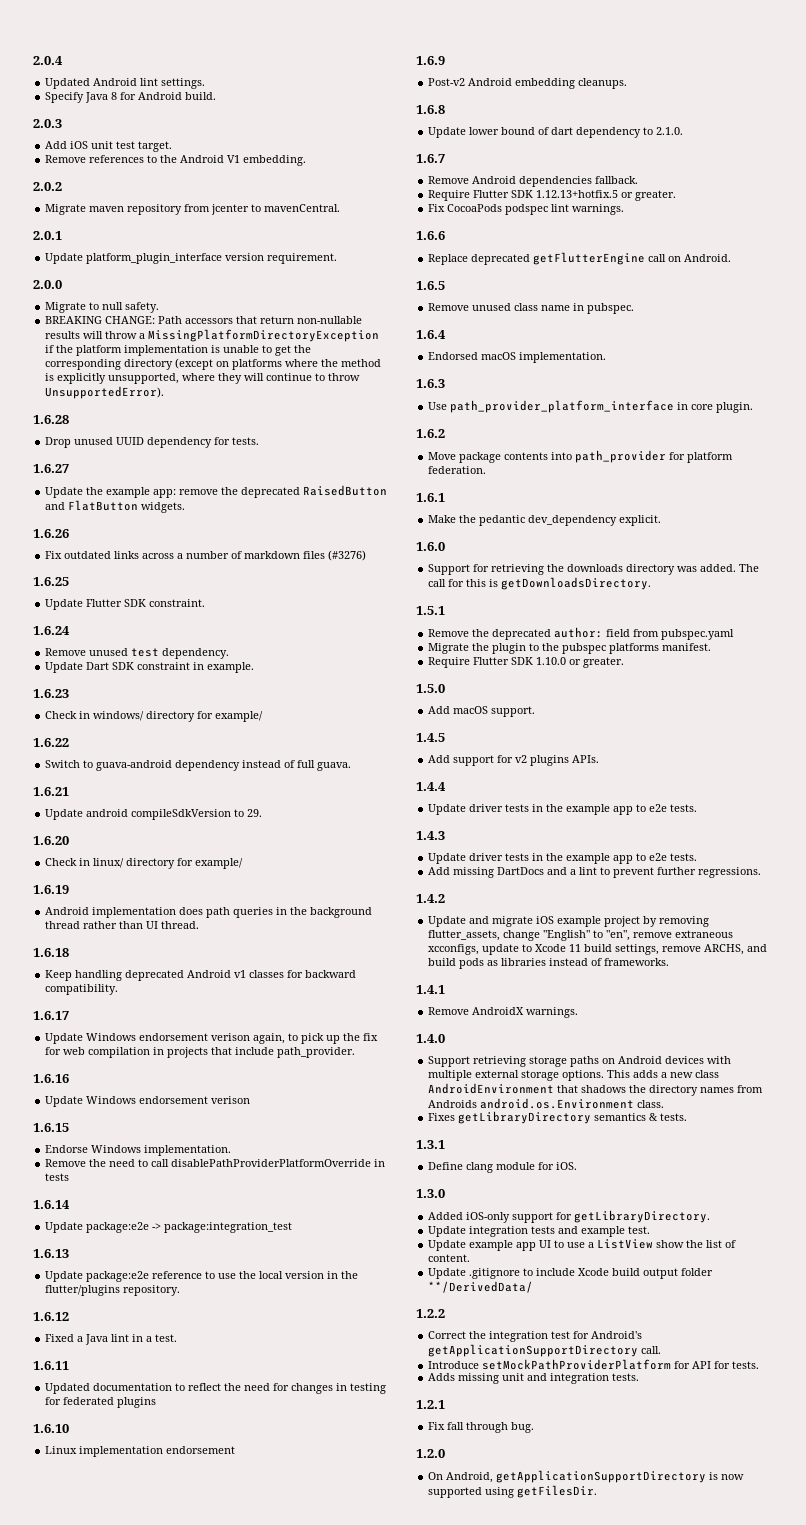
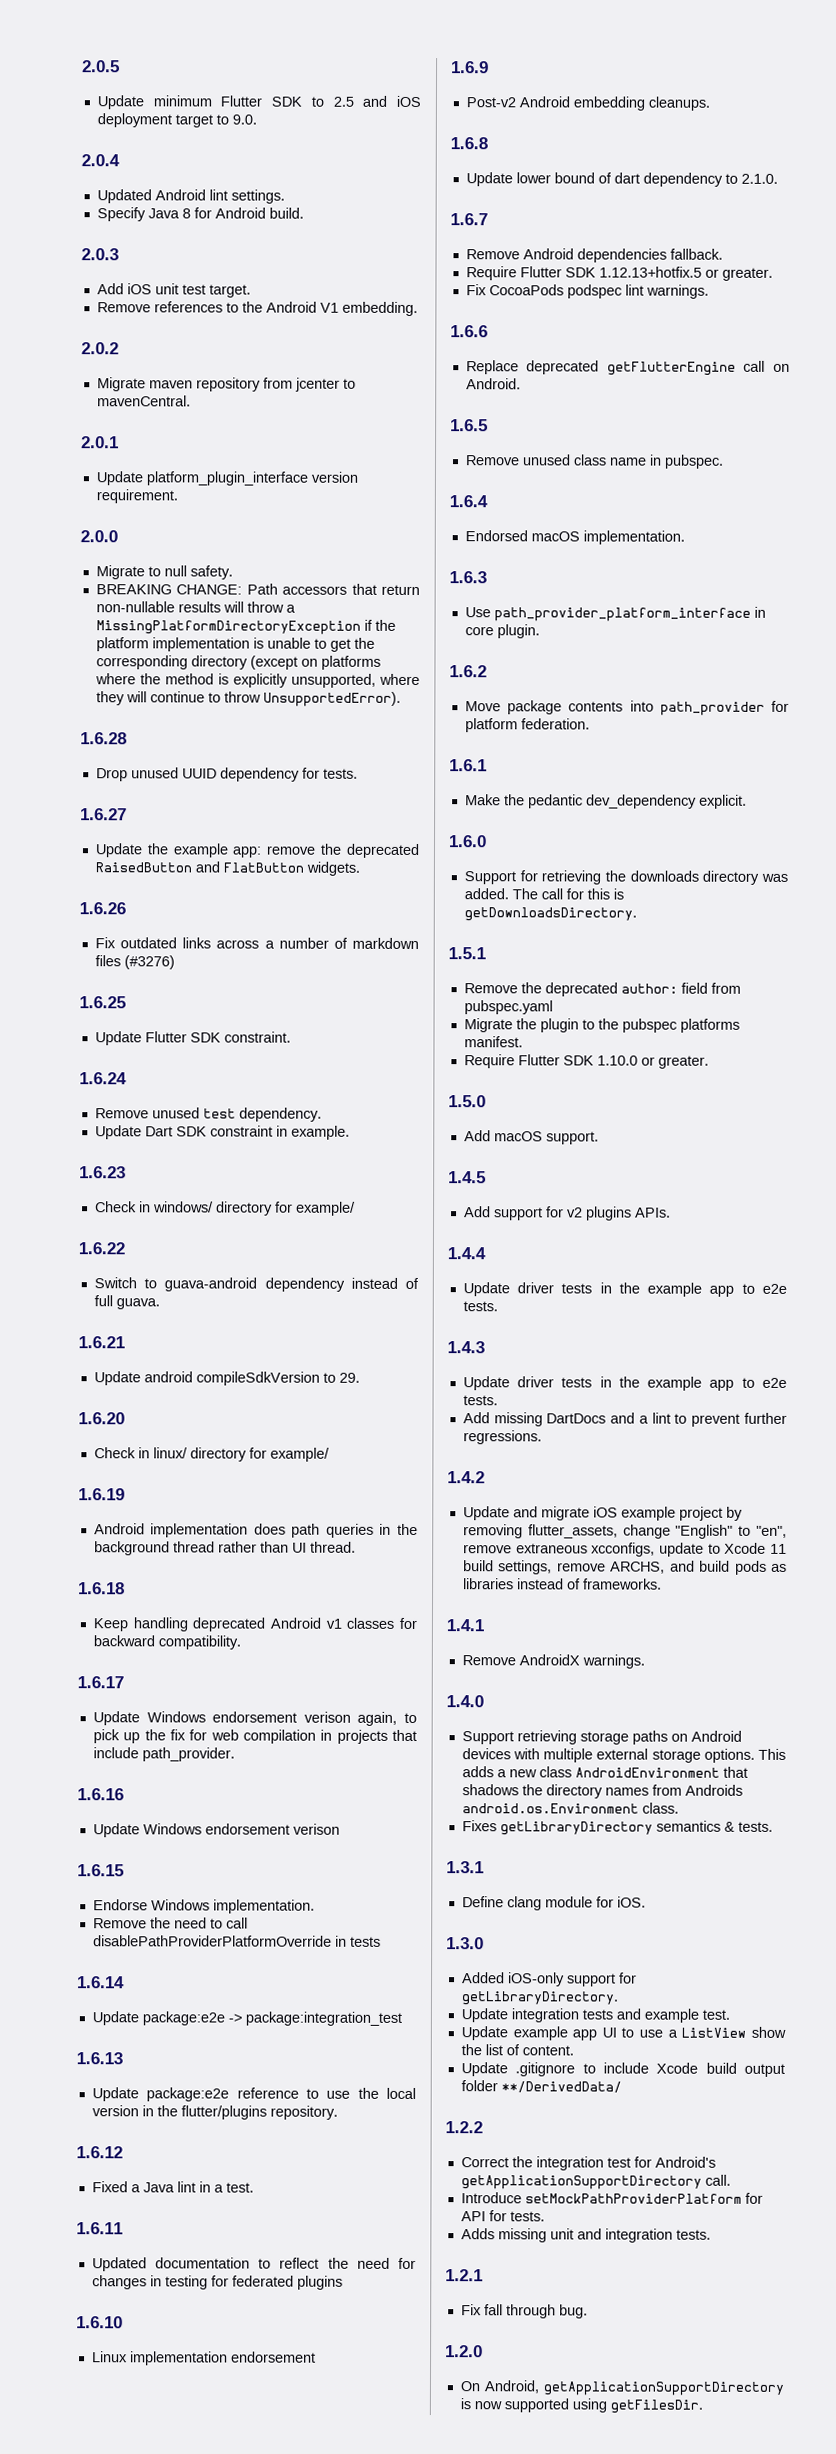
(33, 60) none -> [82,60,120,73] [96,95,421,110] [96,113,257,128] 2.0.5 // Update minimum Flutter SDK to 2.5 and iOS deployment target to 9.0. //

